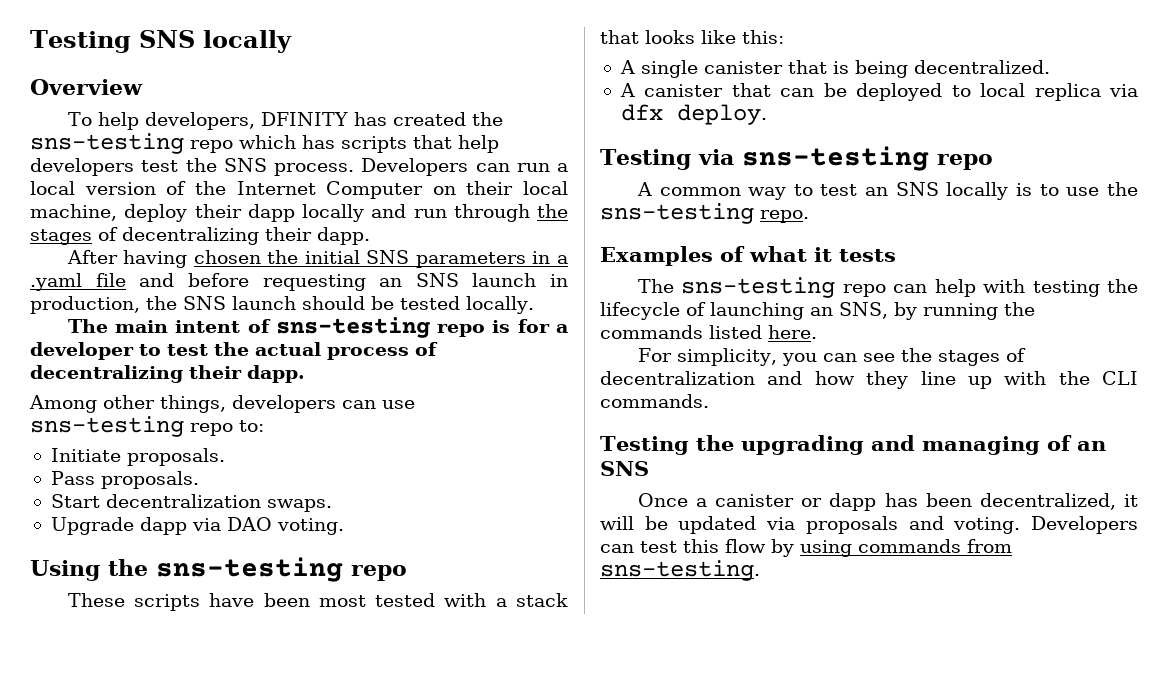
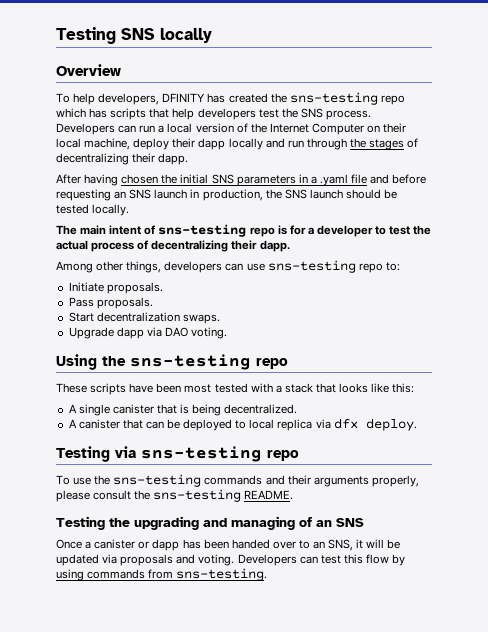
[636,182,1138,200] [600,203,809,224] [600,246,896,266] [637,277,1138,298] [600,302,1035,320] [600,325,817,339] [637,348,1026,366] [600,371,1138,389] [600,394,709,408] A common way to test an SNS locally is to use the sns-testing repo. // Examples of what it tests // The sns-testing repo can help with testing the lifecycle of launching an SNS, by running the commands listed here. // For simplicity, you can see the stages of decentralization and how they line up with the CLI commands. -> [56,474,419,487] [56,489,294,502] To use the sns-testing commands and their arguments properly, please consult the sns-testing README.
[979,493,1116,510] decentralized, -> [231,539,354,551] handed over to an SNS,

